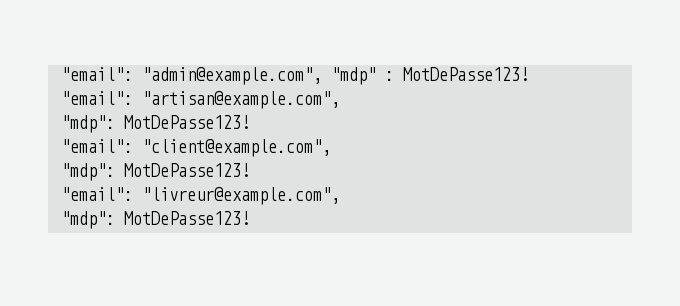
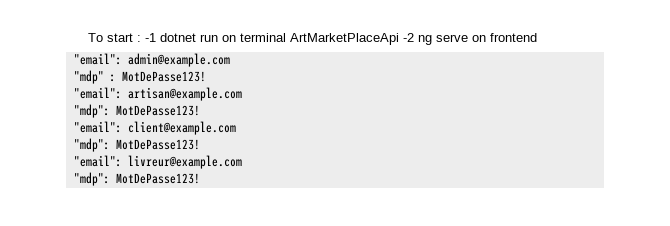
[60,67,322,85] "email": "admin@example.com", -> [88,33,538,45] [73,53,230,67] To start : -1 dotnet run on terminal ArtMarketPlaceApi -2 ng serve on frontend // "email": admin@example.com //
[141,91,340,109] [60,115,250,133] [60,139,331,157] [60,163,250,181] [60,187,340,205] "artisan@example.com", // "mdp": MotDePasse123! // "email": "client@example.com", // "mdp": MotDePasse123! // "email": "livreur@example.com", -> [127,87,242,101] [73,104,200,118] [73,121,236,135] [73,138,200,152] [73,155,242,169] artisan@example.com // "mdp": MotDePasse123! // "email": client@example.com // "mdp": MotDePasse123! // "email": livreur@example.com

